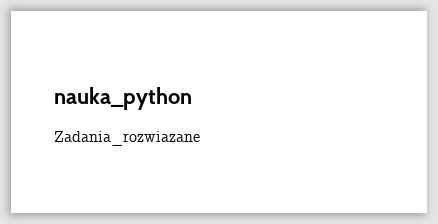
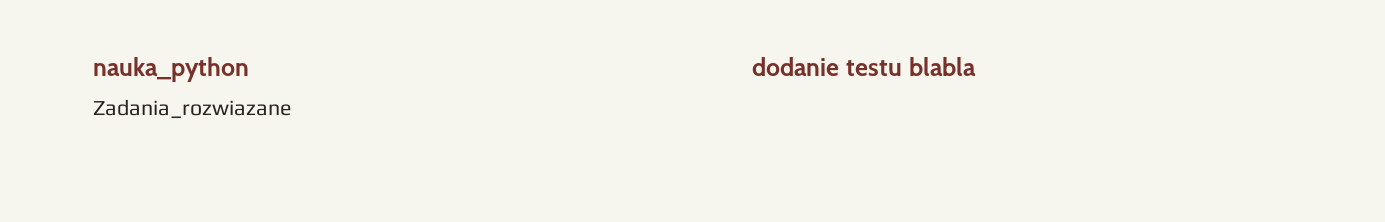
(200, 138) none -> [752,57,976,76] // dodanie testu blabla

